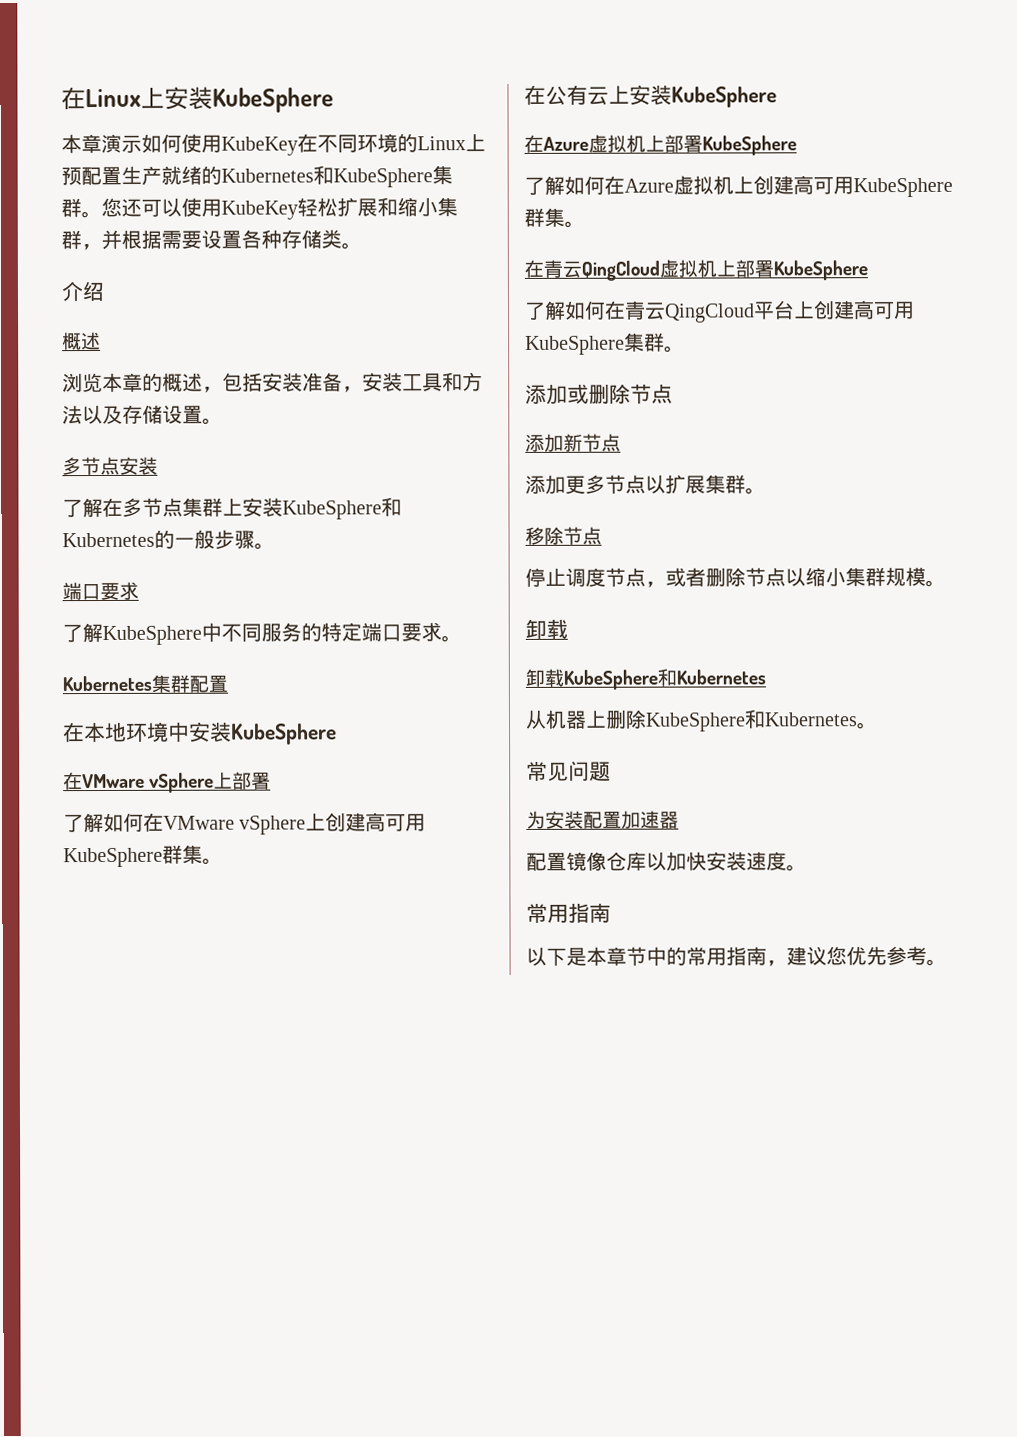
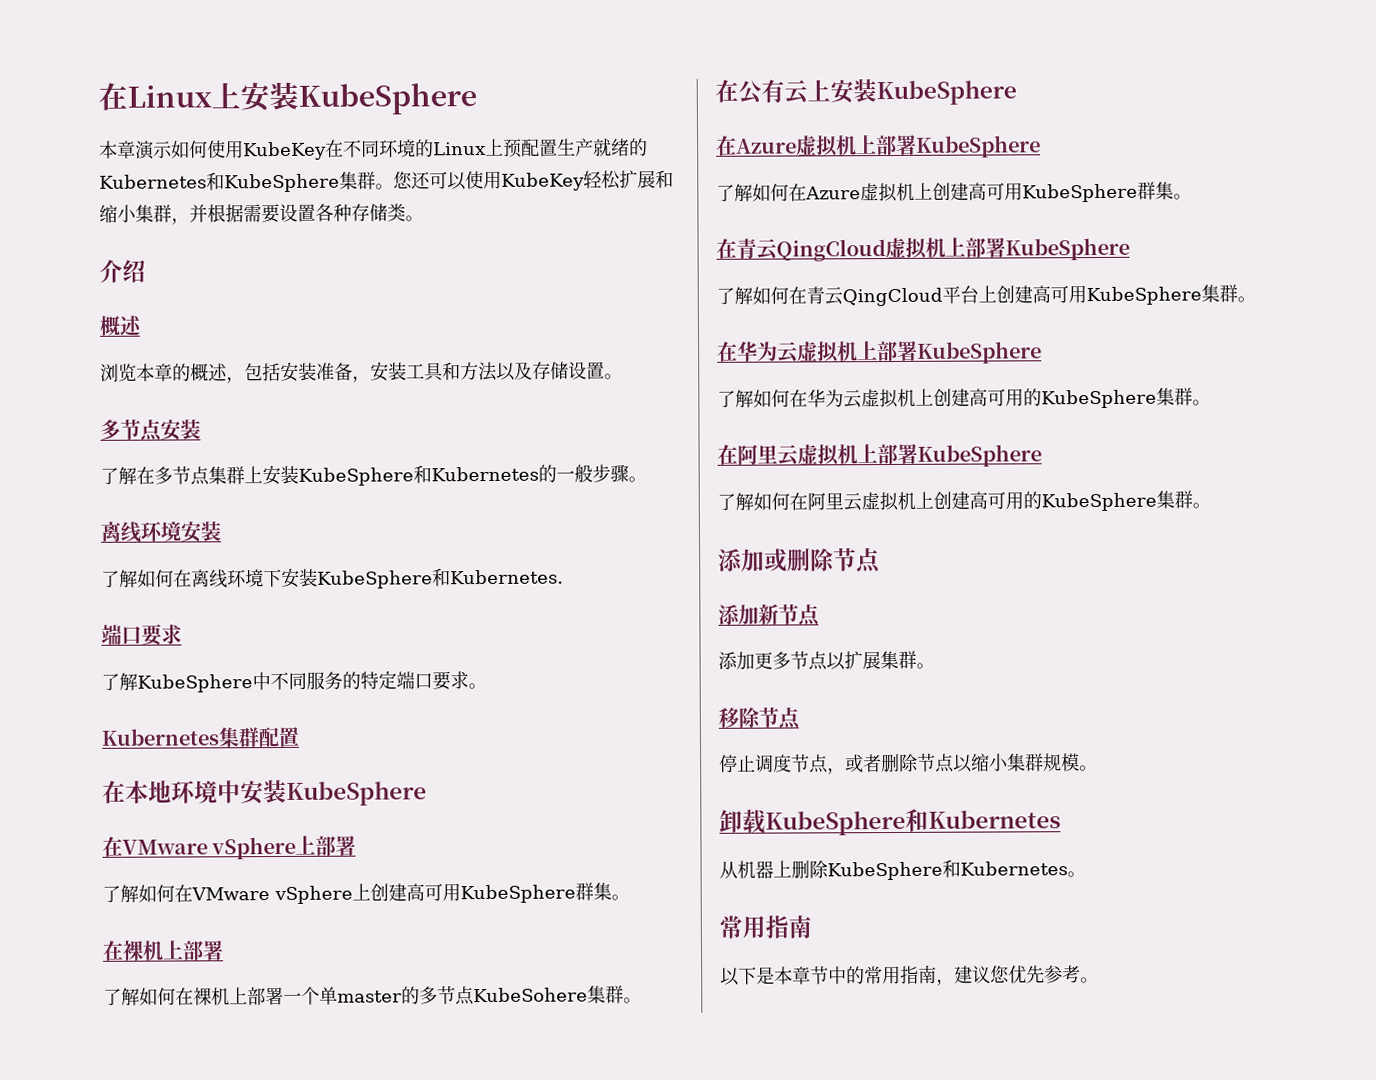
(275, 546) none -> [100,521,222,543] [101,567,564,589] // 离线环境安装 // 了解如何在离线环境下安装KubeSphere和Kubernetes.
(223, 861) none -> [102,939,224,961] [103,985,642,1006] // 在裸机上部署 // 了解如何在裸机上部署一个单master的多节点KubeSohere集群。
(685, 349) none -> [717,340,1042,364] [717,387,1211,409] [717,443,1042,467] [717,490,1211,512] // 在华为云虚拟机上部署KubeSphere // 了解如何在华为云虚拟机上创建高可用的KubeSphere集群。 // 在阿里云虚拟机上部署KubeSphere // 了解如何在阿里云虚拟机上创建高可用的KubeSphere集群。
[525,668,564,687] // 卸载 -> (766, 821) none
[526,760,611,782] [526,810,679,829] [526,851,807,872] // 常见问题 // 为安装配置加速器 // 配置镜像仓库以加快安装速度。 -> (1086, 874) none

